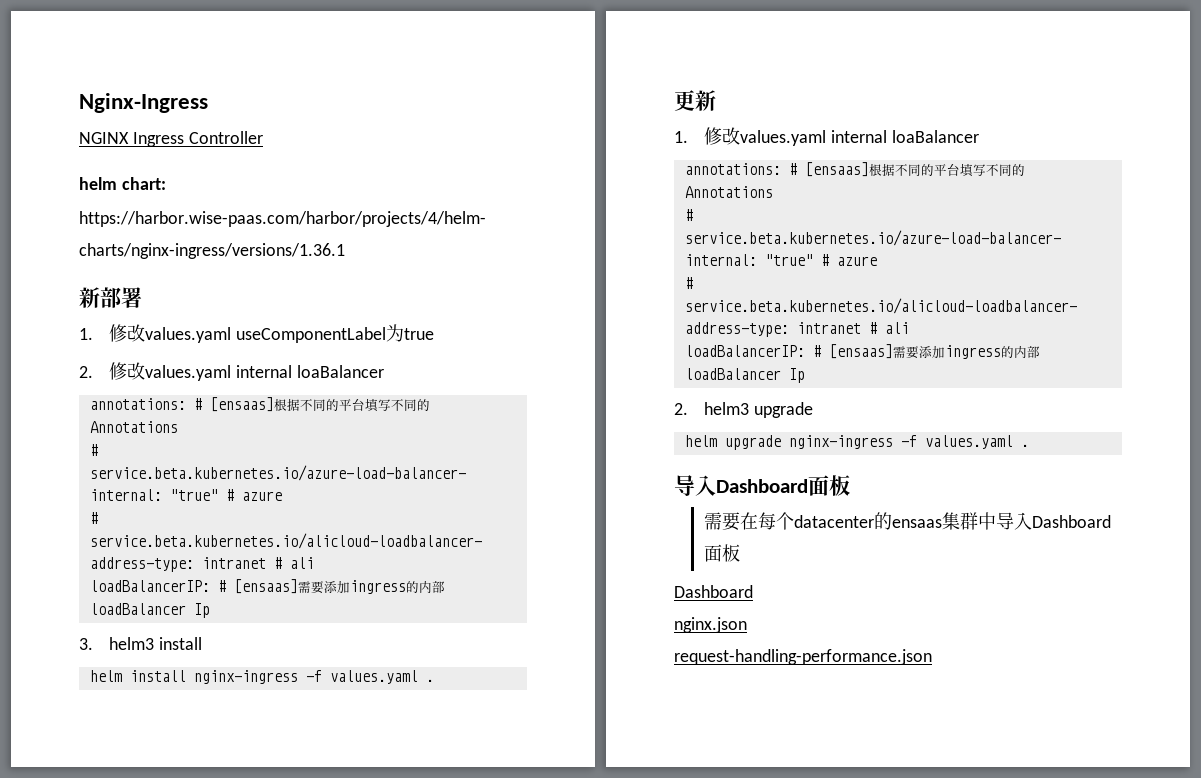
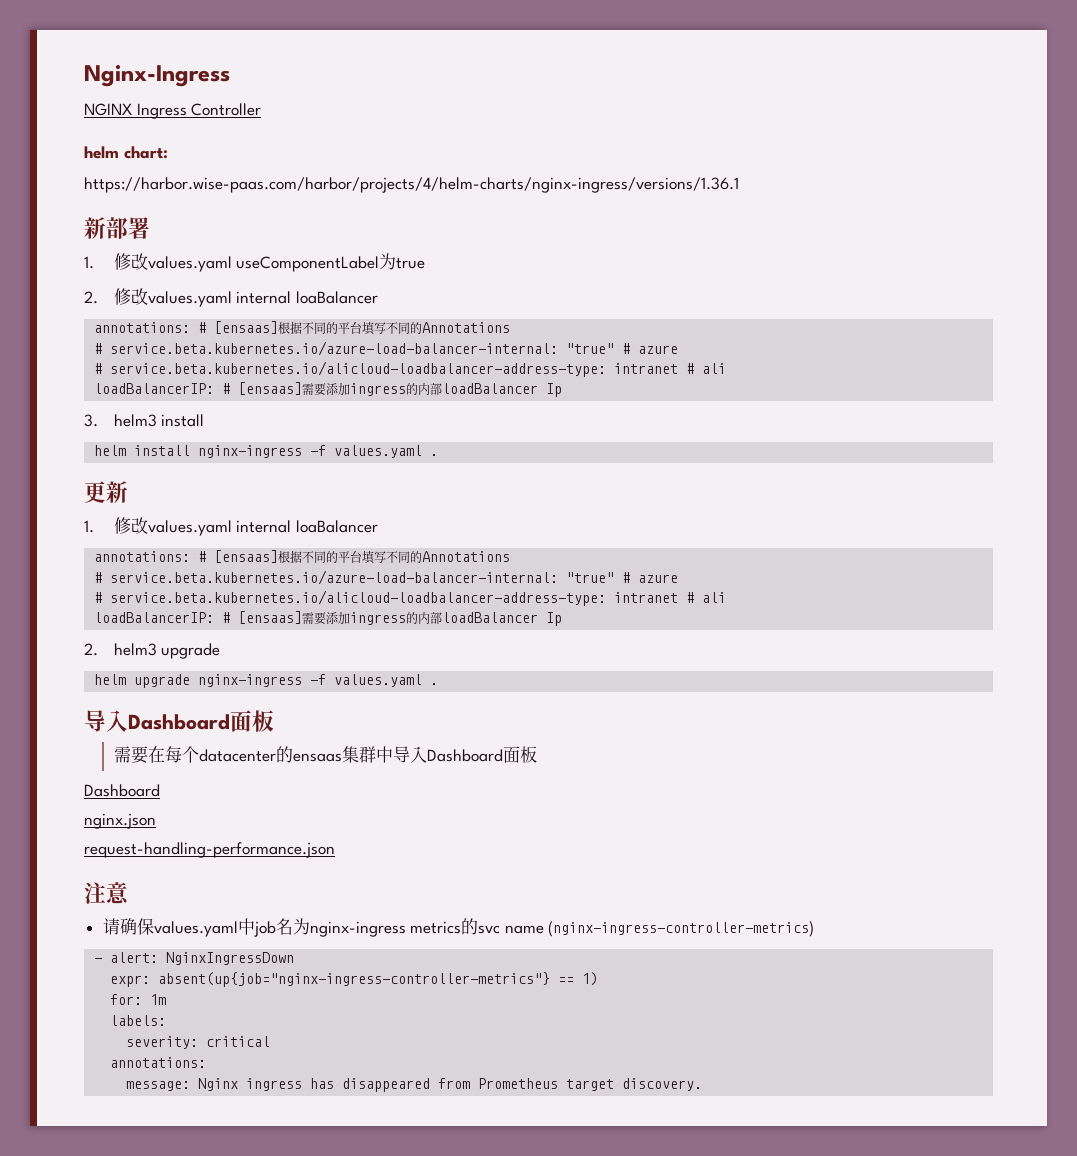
(932, 657) none -> [84,882,129,904] [102,918,815,937] [94,952,295,965] [110,972,599,987] [110,994,167,1005] [110,1015,167,1026] [126,1036,271,1049] [110,1057,207,1068] [126,1078,703,1092] // 注意 // 请确保values.yaml中job名为nginx-ingress metrics的svc name (nginx-ingress-controller-metrics) // - alert: NginxIngressDown // expr: absent(up{job="nginx-ingress-controller-metrics"} == 1) // for: 1m // labels: // severity: critical // annotations: // message: Nginx ingress has disappeared from Prometheus target discovery.

